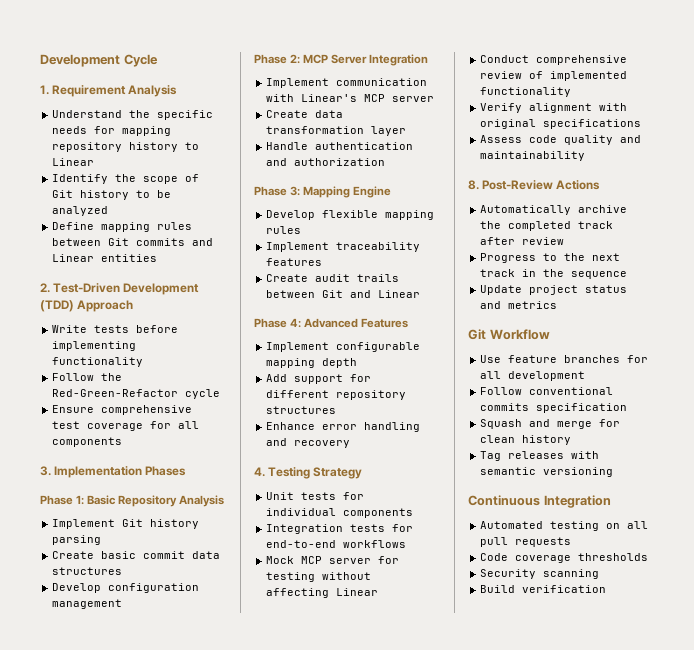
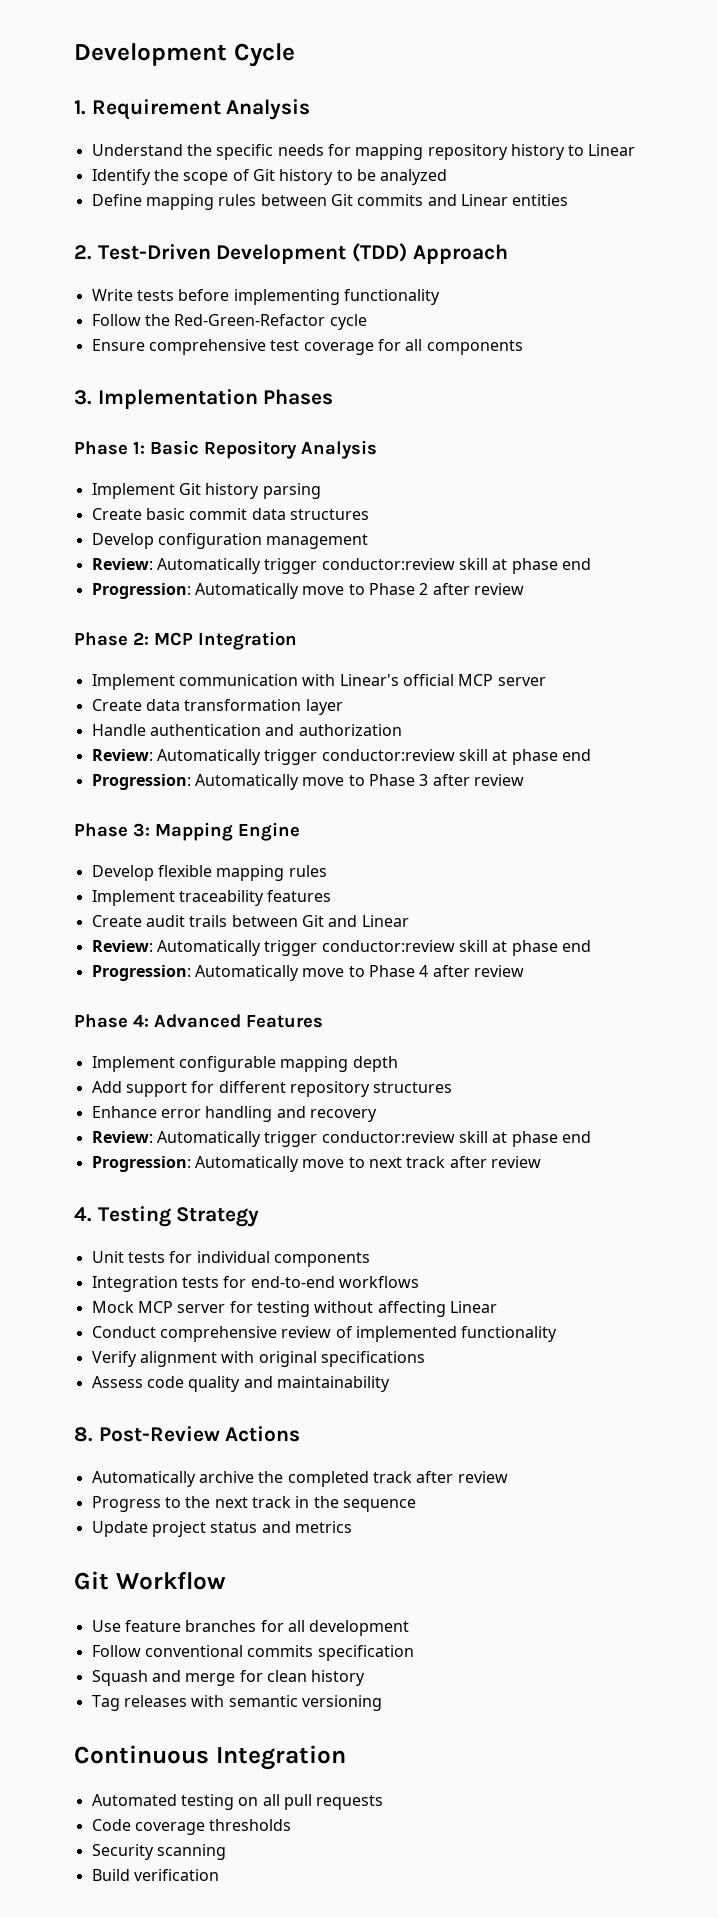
(123, 604) none -> [91,558,591,574] [91,583,524,599] // Review: Automatically trigger conductor:review skill at phase end // Progression: Automatically move to Phase 2 after review
[331,54,368,64] Server -> (193, 639) none
(358, 98) none -> [402,674,454,686] official
(386, 162) none -> [91,749,591,765] [91,774,524,790] // Review: Automatically trigger conductor:review skill at phase end // Progression: Automatically move to Phase 3 after review
(421, 294) none -> [91,940,591,956] [91,965,524,981] // Review: Automatically trigger conductor:review skill at phase end // Progression: Automatically move to Phase 4 after review
(351, 444) none -> [91,1131,591,1147] [91,1156,541,1172] // Review: Automatically trigger conductor:review skill at phase end // Progression: Automatically move to next track after review

